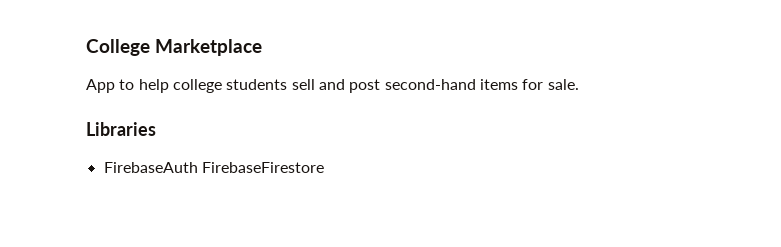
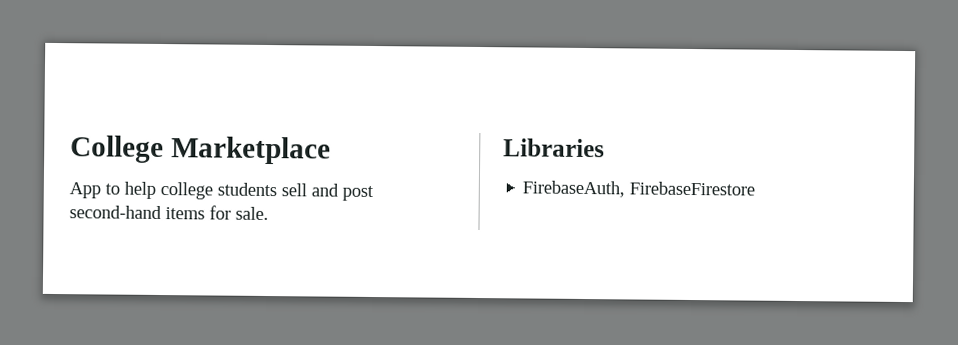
[103,162,198,173] FirebaseAuth -> [522,180,626,198] FirebaseAuth,

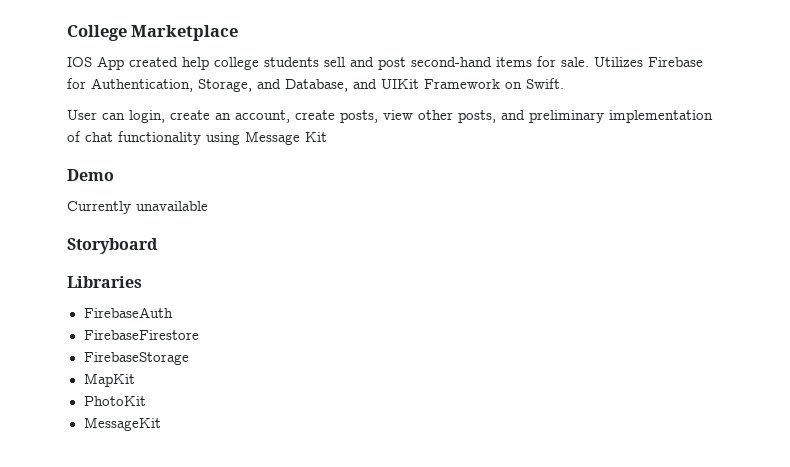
[69,182,120,199] App to -> [67,56,178,70] IOS App created
(269, 213) none -> [594,57,703,67] [67,78,564,92] [67,110,713,123] [67,131,327,145] [67,169,114,181] [67,201,208,214] [67,238,158,254] Utilizes Firebase for Authentication, Storage, and Database, and UIKit Framework on Swift. // User can login, create an account, create posts, view other posts, and preliminary implementation of chat functionality using Message Kit // Demo // Currently unavailable // Storyboard
[522,180,626,198] FirebaseAuth, -> [83,307,173,318] FirebaseAuth //
(756, 188) none -> [83,352,189,365] [83,373,135,387] [83,396,146,406] [83,417,161,431] // FirebaseStorage // MapKit // PhotoKit // MessageKit

